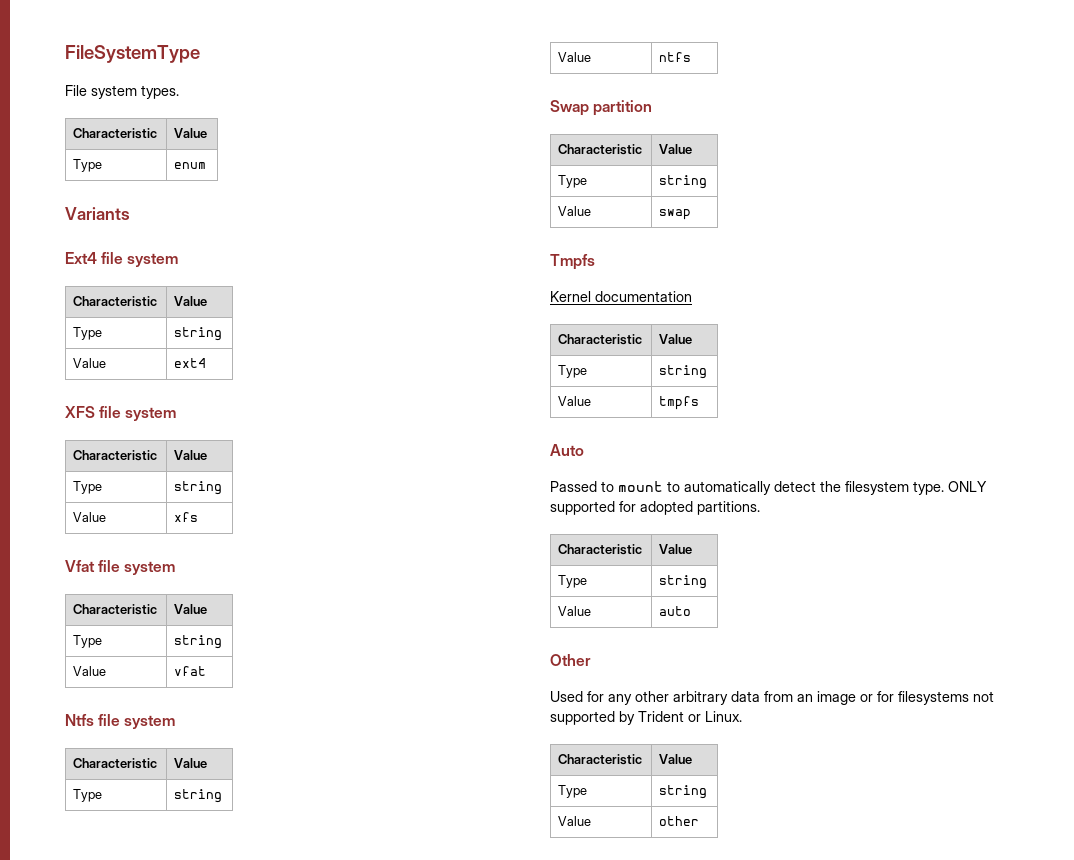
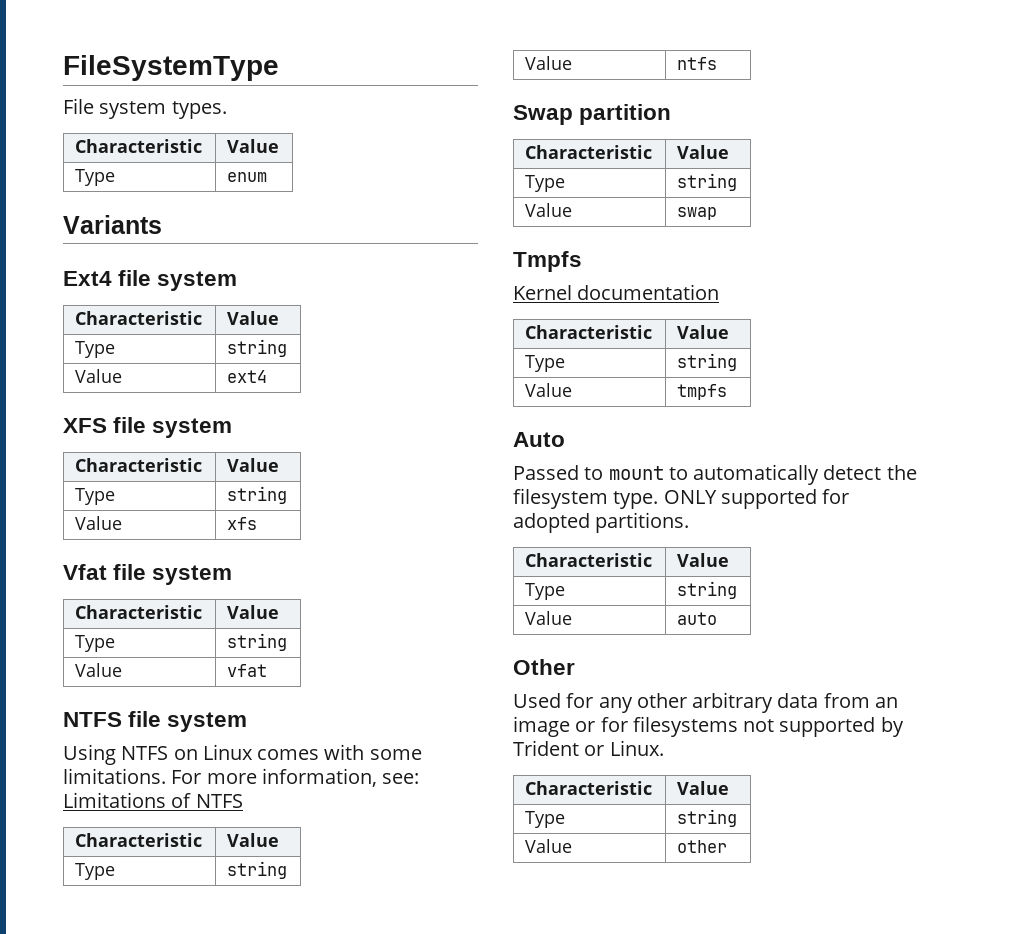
[65,714,176,729] Ntfs file system -> [63,711,248,732] [63,744,422,765] [63,768,420,787] [63,792,243,808] NTFS file system // Using NTFS on Linux comes with some limitations. For more information, see: Limitations of NTFS

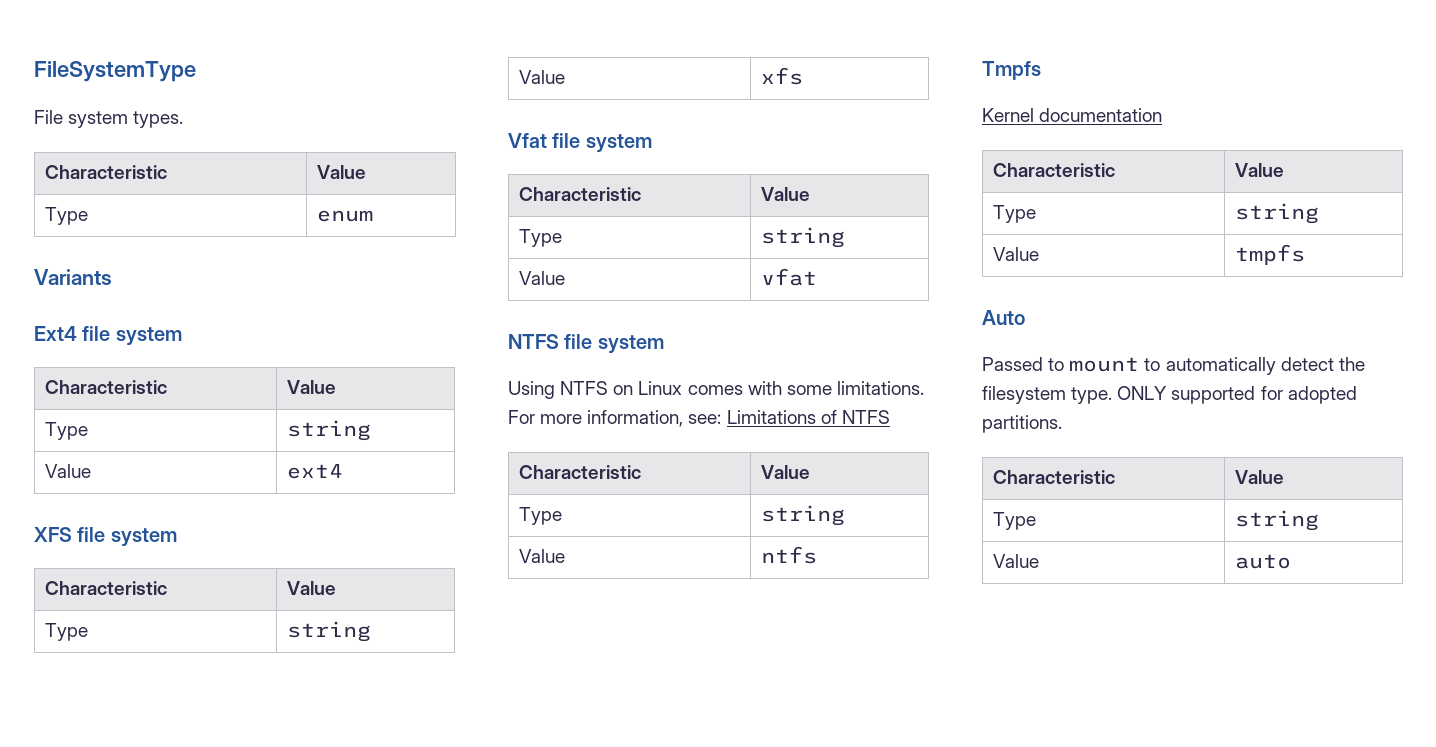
[513,104,672,125] [525,145,653,159] [677,145,730,159] [525,175,566,192] [677,173,738,191] [525,203,573,217] [677,207,718,220] // Swap partition // Characteristic | Value // Type | string // Value | swap -> (817, 555) none
[513,659,575,675] [513,692,898,713] [513,716,904,737] [513,740,664,756] [525,781,653,795] [677,781,730,795] [525,811,566,828] [677,809,738,827] [525,839,573,853] [677,840,728,853] // Other // Used for any other arbitrary data from an image or for filesystems not supported by Trident or Linux. // Characteristic | Value // Type | string // Value | other -> (1291, 561) none

